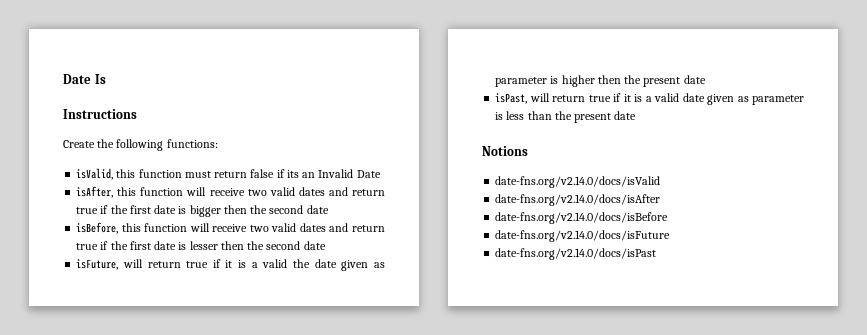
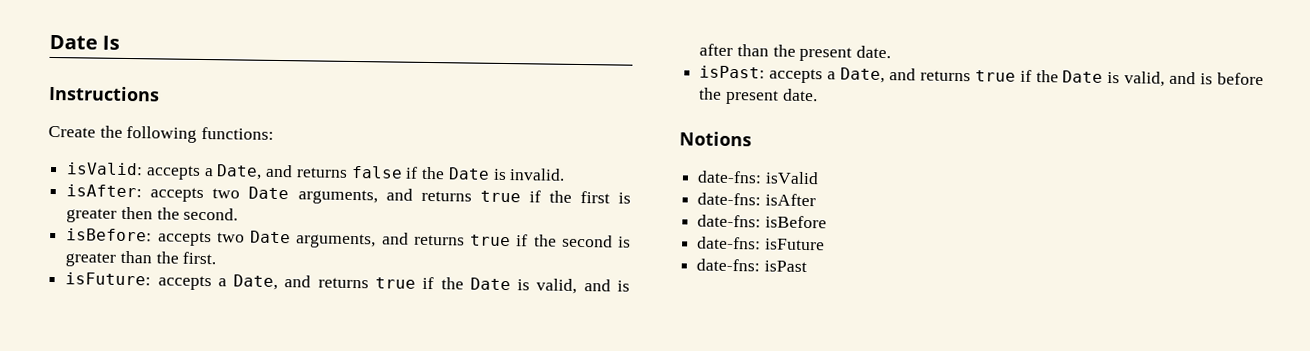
[76,168,381,180] [76,186,385,198] [76,205,329,217] [76,222,386,234] [76,241,326,250] [76,259,385,271] [495,75,706,87] [495,93,805,105] [495,111,637,123] [482,146,528,156] [495,176,661,188] [495,194,661,206] [495,212,669,224] [495,230,671,242] [495,248,657,260] isValid, this function must return false if its an Invalid Date // isAfter, this function will receive two valid dates and return true if the first date is bigger then the second date // isBefore, this function will receive two valid dates and return true if the first date is lesser then the second date // isFuture, will return true if it is a valid the date given as parameter is higher then the present date // isPast, will return true if it is a valid date given as parameter is less than the present date // Notions // date-fns.org/v2.14.0/docs/isValid // date-fns.org/v2.14.0/docs/isAfter // date-fns.org/v2.14.0/docs/isBefore // date-fns.org/v2.14.0/docs/isFuture // date-fns.org/v2.14.0/docs/isPast -> [66,162,566,181] [66,184,631,205] [66,206,239,223] [66,228,631,249] [65,250,217,267] [65,272,631,294] [699,43,892,62] [699,65,1264,87] [699,87,818,105] [679,131,752,147] [697,170,819,185] [697,192,816,207] [697,214,827,229] [697,236,825,251] [696,258,807,273] isValid: accepts a Date, and returns false if the Date is invalid. // isAfter: accepts two Date arguments, and returns true if the first is greater then the second. // isBefore: accepts two Date arguments, and returns true if the second is greater than the first. // isFuture: accepts a Date, and returns true if the Date is valid, and is after than the present date. // isPast: accepts a Date, and returns true if the Date is valid, and is before the present date. // Notions // date-fns: isValid // date-fns: isAfter // date-fns: isBefore // date-fns: isFuture // date-fns: isPast

